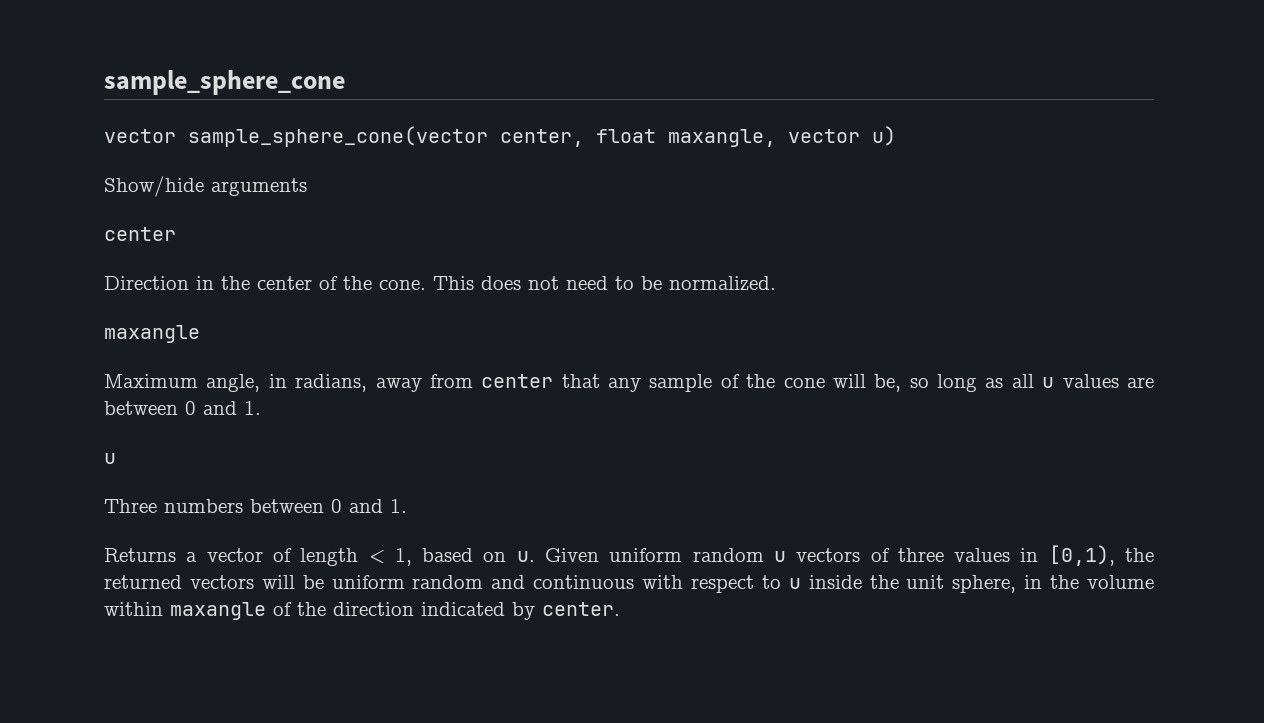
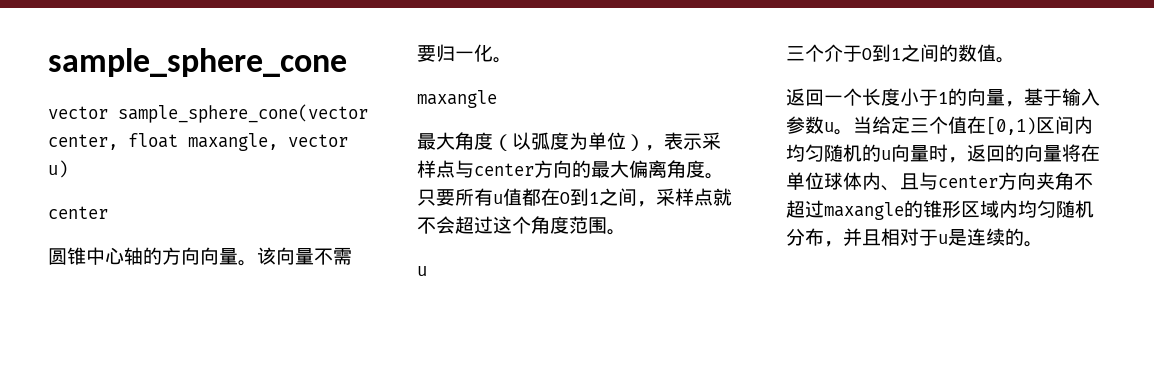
[104,176,307,197] // Show/hide arguments -> (68, 169) none
[104,276,776,291] [104,325,200,343] [104,374,1155,392] [104,401,261,415] [104,453,116,464] [104,499,407,513] [104,545,1154,566] [104,575,1155,593] [104,602,620,620] Direction in the center of the cone. This does not need to be normalized. // maxangle // Maximum angle, in radians, away from center that any sample of the cone will be, so long as all u values are between 0 and 1. // u // Three numbers between 0 and 1. // Returns a vector of length < 1, based on u. Given uniform random u vectors of three values in [0,1), the returned vectors will be uniform random and continuous with respect to u inside the unit sphere, in the volume within maxangle of the direction indicated by center. -> [48,247,352,266] [417,44,512,63] [417,90,497,108] [417,132,721,151] [417,160,724,179] [417,188,732,207] [417,216,626,235] [417,266,427,276] [786,44,1015,63] [786,88,1100,107] [786,116,1093,135] [786,144,1100,163] [786,172,1093,191] [786,200,1094,220] [786,228,1043,247] 圆锥中心轴的方向向量。该向量不需要归一化。 // maxangle // 最大角度（以弧度为单位），表示采样点与center方向的最大偏离角度。只要所有u值都在0到1之间，采样点就不会超过这个角度范围。 // u // 三个介于0到1之间的数值。 // 返回一个长度小于1的向量，基于输入参数u。当给定三个值在[0,1)区间内均匀随机的u向量时，返回的向量将在单位球体内、且与center方向夹角不超过maxangle的锥形区域内均匀随机分布，并且相对于u是连续的。

